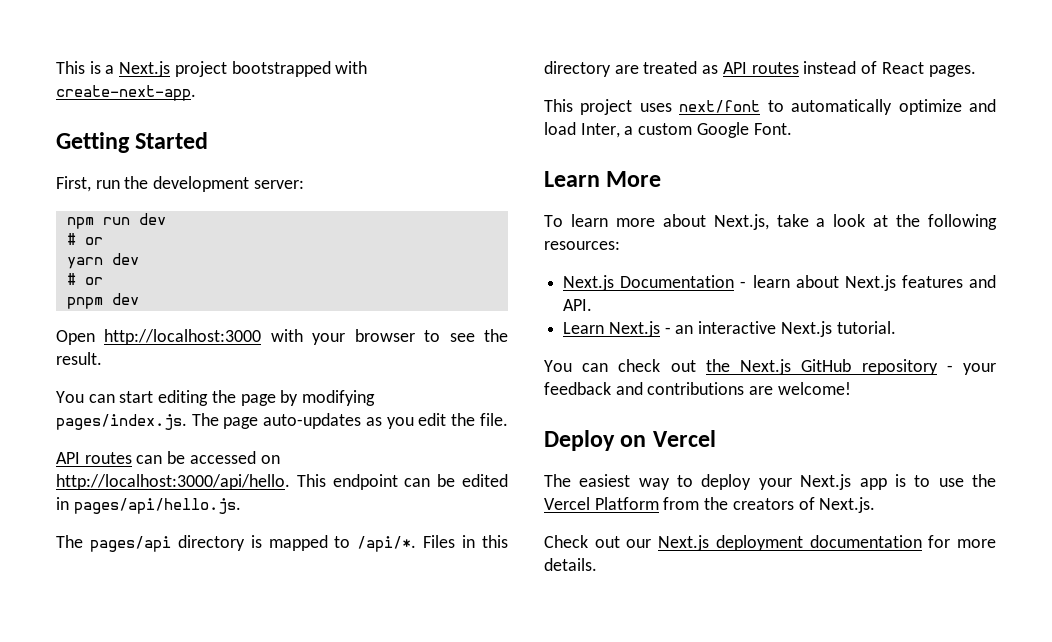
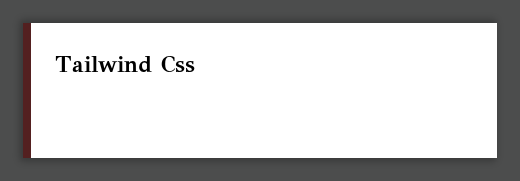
[56,61,368,77] [56,85,196,101] [56,132,209,153] [56,176,304,192] [66,213,166,229] [66,233,103,245] [66,253,139,269] [66,273,103,285] [66,293,139,309] [56,329,509,345] [56,352,102,365] [56,390,376,406] [56,413,508,430] [56,451,280,464] [56,474,509,490] [56,497,241,514] [56,535,509,552] [544,61,976,77] [544,99,996,115] [544,122,792,138] [544,171,662,187] [544,214,997,230] [544,241,620,250] [563,275,996,291] [563,299,593,311] [563,321,896,337] [544,359,996,375] [544,382,851,395] [544,430,716,451] [544,474,996,490] [544,497,876,513] [544,535,996,551] [544,558,597,571] This is a Next.js project bootstrapped with create-next-app. // Getting Started // First, run the development server: // npm run dev // # or // yarn dev // # or // pnpm dev // Open http://localhost:3000 with your browser to see the result. // You can start editing the page by modifying pages/index.js. The page auto-updates as you edit the file. // API routes can be accessed on http://localhost:3000/api/hello. This endpoint can be edited in pages/api/hello.js. // The pages/api directory is mapped to /api/*. Files in this directory are treated as API routes instead of React pages. // This project uses next/font to automatically optimize and load Inter, a custom Google Font. // Learn More // To learn more about Next.js, take a look at the following resources: // Next.js Documentation - learn about Next.js features and API. // Learn Next.js - an interactive Next.js tutorial. // You can check out the Next.js GitHub repository - your feedback and contributions are welcome! // Deploy on Vercel // The easiest way to deploy your Next.js app is to use the Vercel Platform from the creators of Next.js. // Check out our Next.js deployment documentation for more details. -> [55,55,195,73] Tailwind Css

